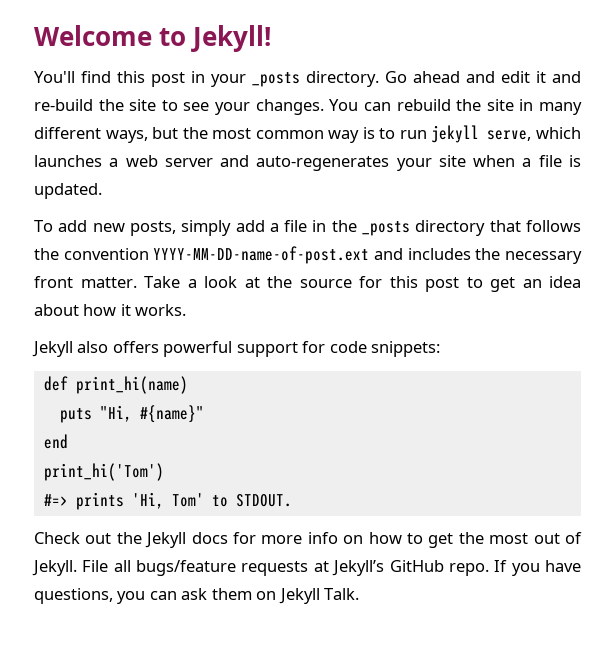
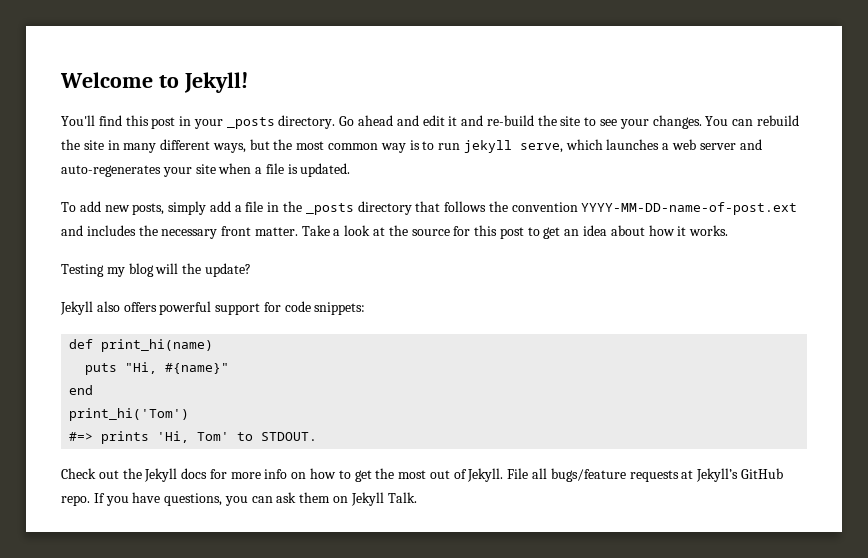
(187, 310) none -> [61,263,251,277] // Testing my blog will the update?

